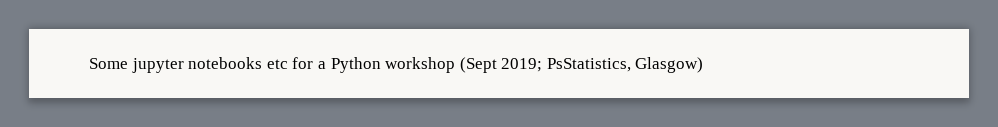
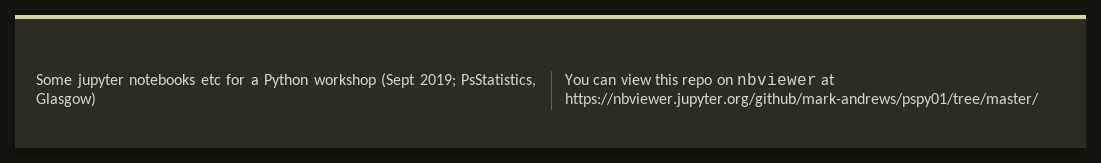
(704, 65) none -> [565,73,836,88] [565,93,1039,107] // You can view this repo on nbviewer at https://nbviewer.jupyter.org/github/mark-andrews/pspy01/tree/master/

